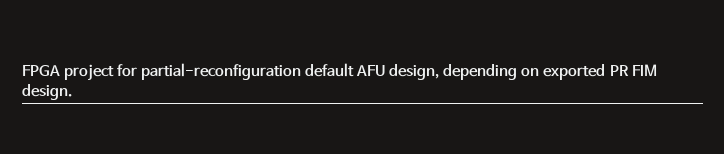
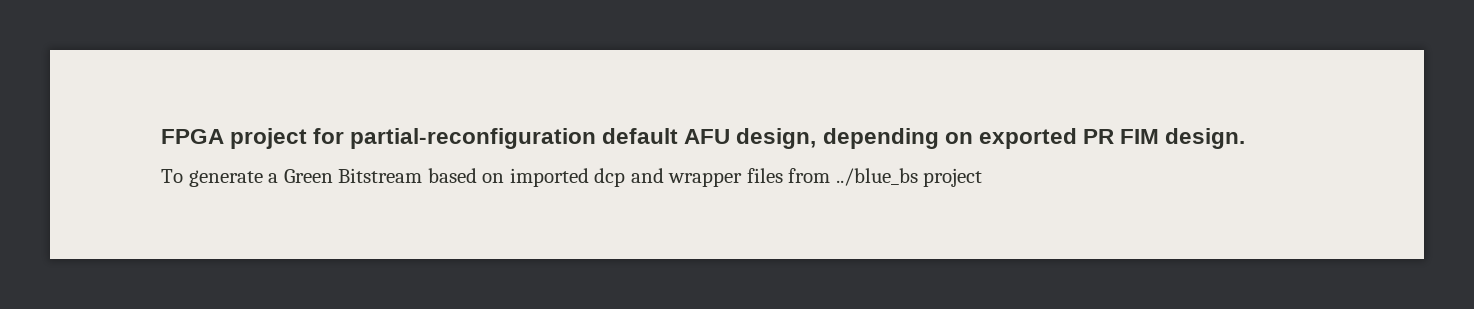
(72, 92) none -> [161,168,983,187] // To generate a Green Bitstream based on imported dcp and wrapper files from ../blue_bs project

